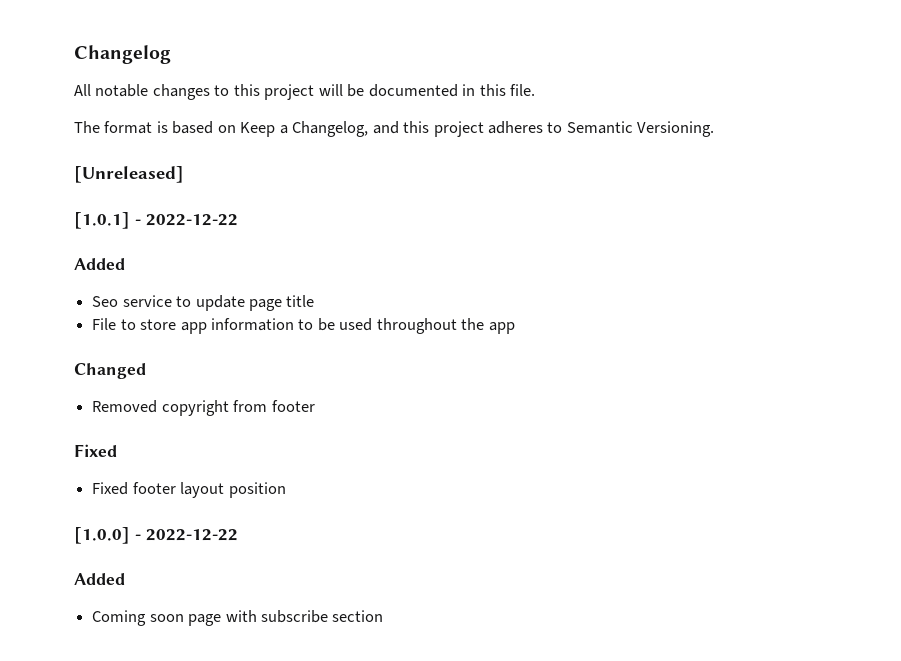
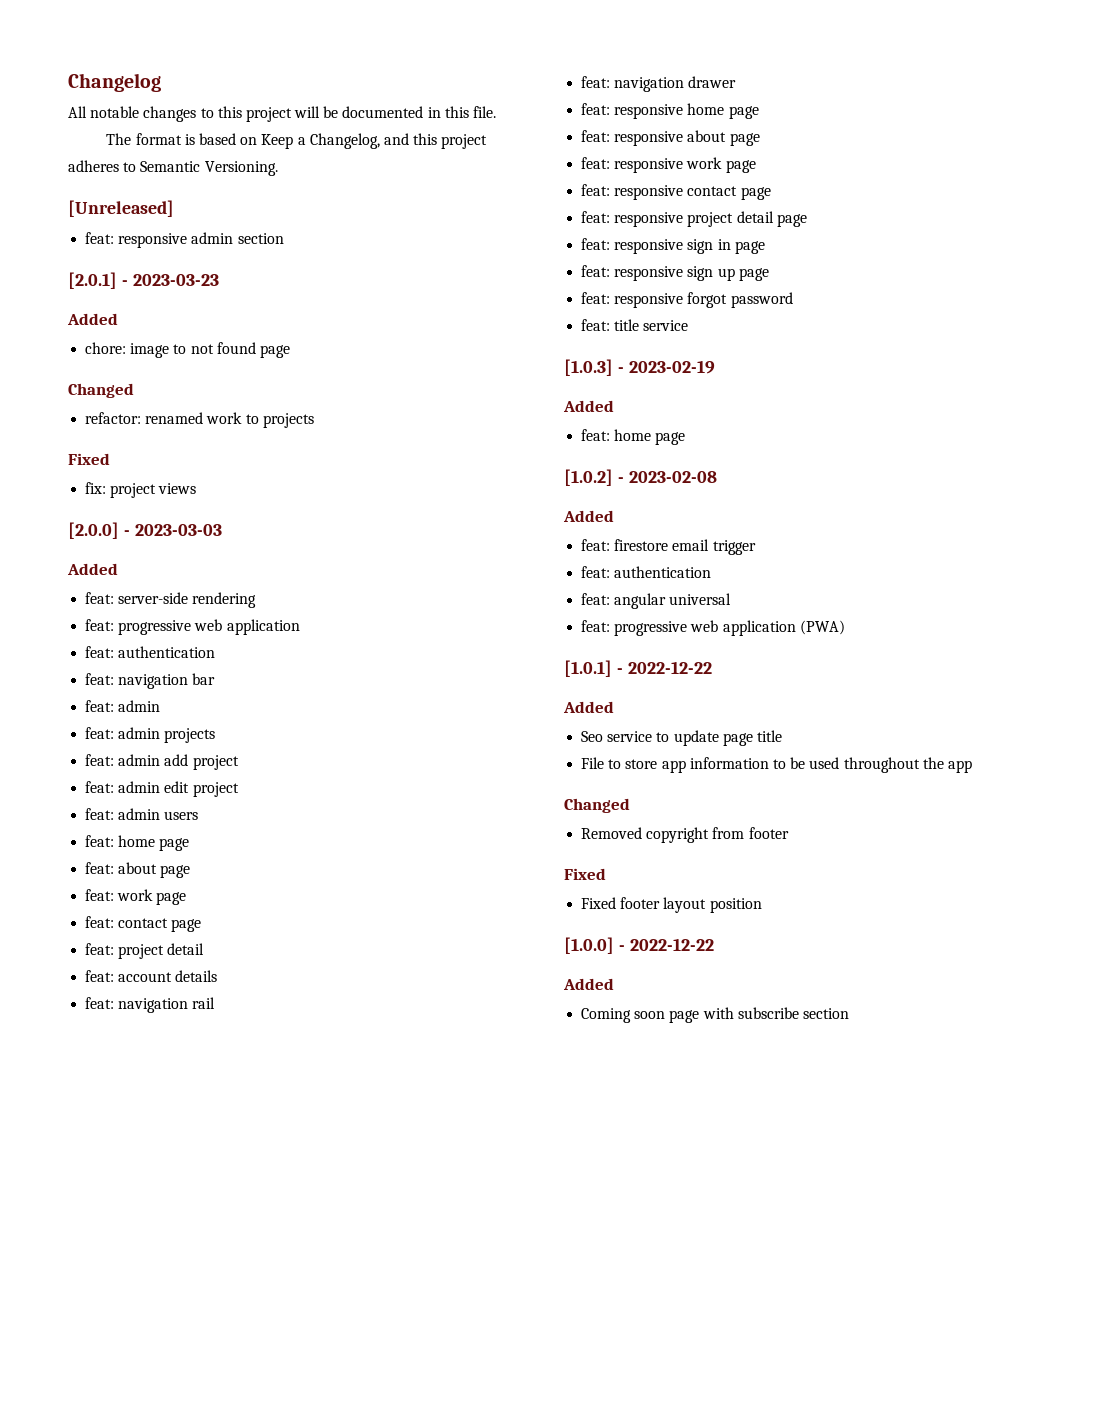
(184, 174) none -> [85,232,284,248] [68,272,219,289] [67,313,118,325] [85,342,290,358] [68,383,134,398] [85,412,314,428] [68,453,110,465] [85,482,197,498] [68,522,222,539] [67,563,118,575] [85,592,257,608] [85,619,300,635] [85,646,216,658] [85,673,216,689] [85,700,161,712] [85,727,216,743] [85,754,239,770] [85,781,239,797] [85,808,199,820] [85,835,190,851] [85,862,191,878] [85,889,187,905] [85,916,202,932] [85,943,205,959] [85,970,218,982] [85,997,216,1013] [581,76,737,92] [581,103,759,119] [581,130,760,146] [581,157,756,173] [581,184,771,200] [581,211,807,227] [581,238,765,254] [581,265,769,281] [581,292,793,308] [581,319,689,331] [564,359,715,376] [563,400,614,412] [581,429,686,445] [564,469,717,486] [563,510,614,522] [581,539,756,555] [581,566,712,578] [581,593,732,609] [581,620,845,636] // feat: responsive admin section // [2.0.1] - 2023-03-23 // Added // chore: image to not found page // Changed // refactor: renamed work to projects // Fixed // fix: project views // [2.0.0] - 2023-03-03 // Added // feat: server-side rendering // feat: progressive web application // feat: authentication // feat: navigation bar // feat: admin // feat: admin projects // feat: admin add project // feat: admin edit project // feat: admin users // feat: home page // feat: about page // feat: work page // feat: contact page // feat: project detail // feat: account details // feat: navigation rail // feat: navigation drawer // feat: responsive home page // feat: responsive about page // feat: responsive work page // feat: responsive contact page // feat: responsive project detail page // feat: responsive sign in page // feat: responsive sign up page // feat: responsive forgot password // feat: title service // [1.0.3] - 2023-02-19 // Added // feat: home page // [1.0.2] - 2023-02-08 // Added // feat: firestore email trigger // feat: authentication // feat: angular universal // feat: progressive web application (PWA)

